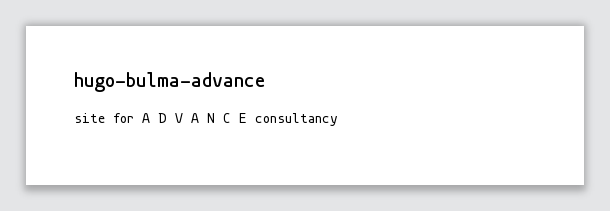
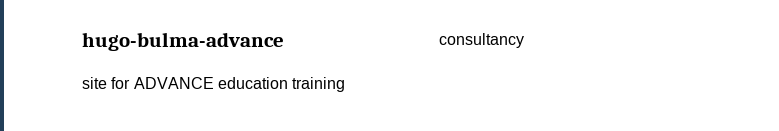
[142,113,247,123] A D V A N C E -> [133,77,346,92] ADVANCE education training

